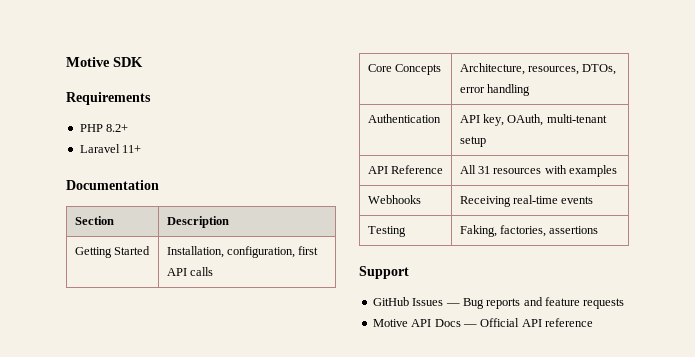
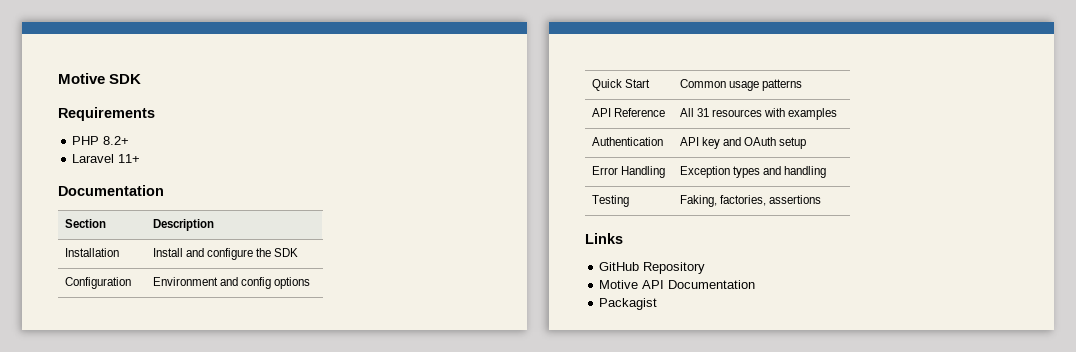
[74,246,151,258] [166,246,319,258] [166,267,214,276] [367,64,442,75] [459,63,617,75] [459,84,531,96] [367,114,441,123] [459,114,607,126] [459,136,486,147] Getting Started | Installation, configuration, first API calls // Core Concepts | Architecture, resources, DTOs, error handling // Authentication | API key, OAuth, multi-tenant setup -> [64,248,119,257] [152,248,299,260] [64,277,131,289] [152,277,311,289] [591,79,651,91] [679,79,803,91] Installation | Install and configure the SDK // Configuration | Environment and config options // Quick Start | Common usage patterns
[367,195,421,204] [459,195,594,207] Webhooks | Receiving real-time events -> [591,137,663,146] [679,137,807,149] [591,166,666,178] [679,166,827,178] Authentication | API key and OAuth setup // Error Handling | Exception types and handling
[359,266,409,279] Support -> [585,233,623,244] Links
[412,297,625,309] [372,318,593,327] Issues — Bug reports and feature requests // Motive API Docs — Official API reference -> [643,262,706,274] [599,280,756,289] [599,298,658,310] Repository // Motive API Documentation // Packagist

